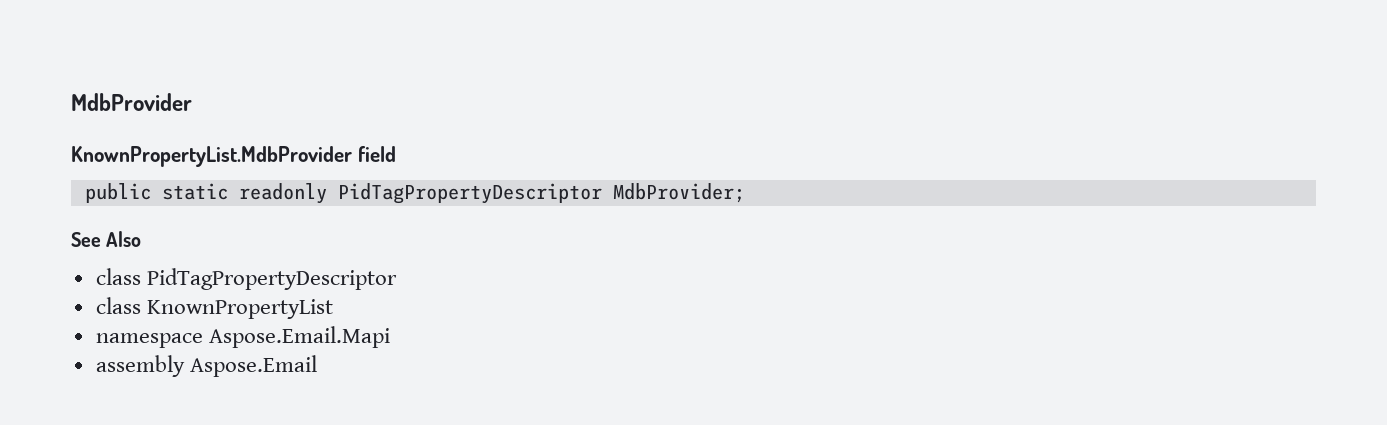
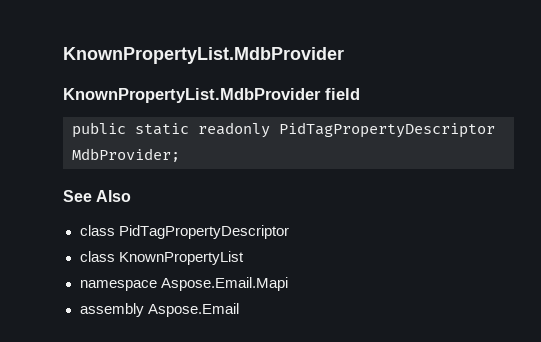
[71,93,192,111] MdbProvider -> [63,47,344,64] KnownPropertyList.MdbProvider

